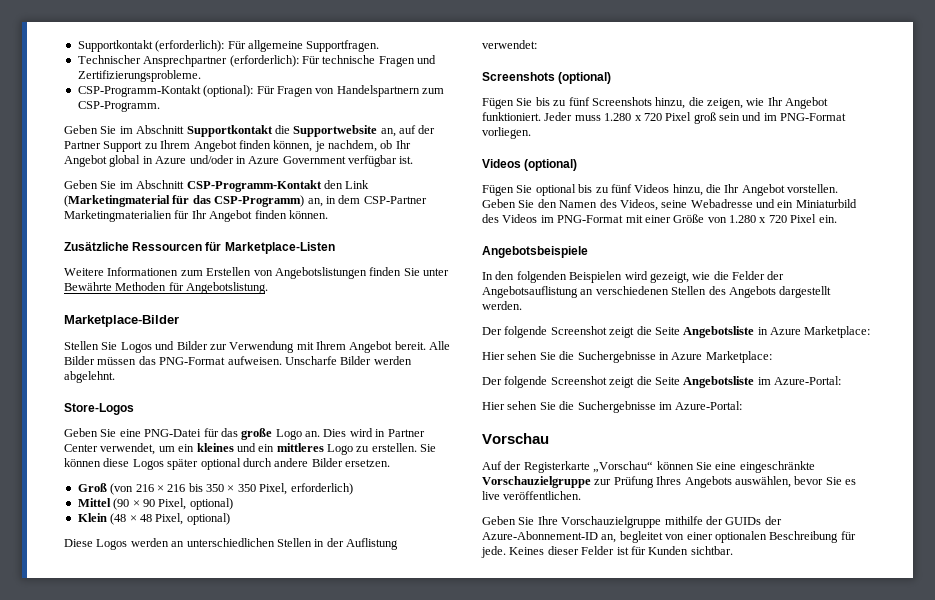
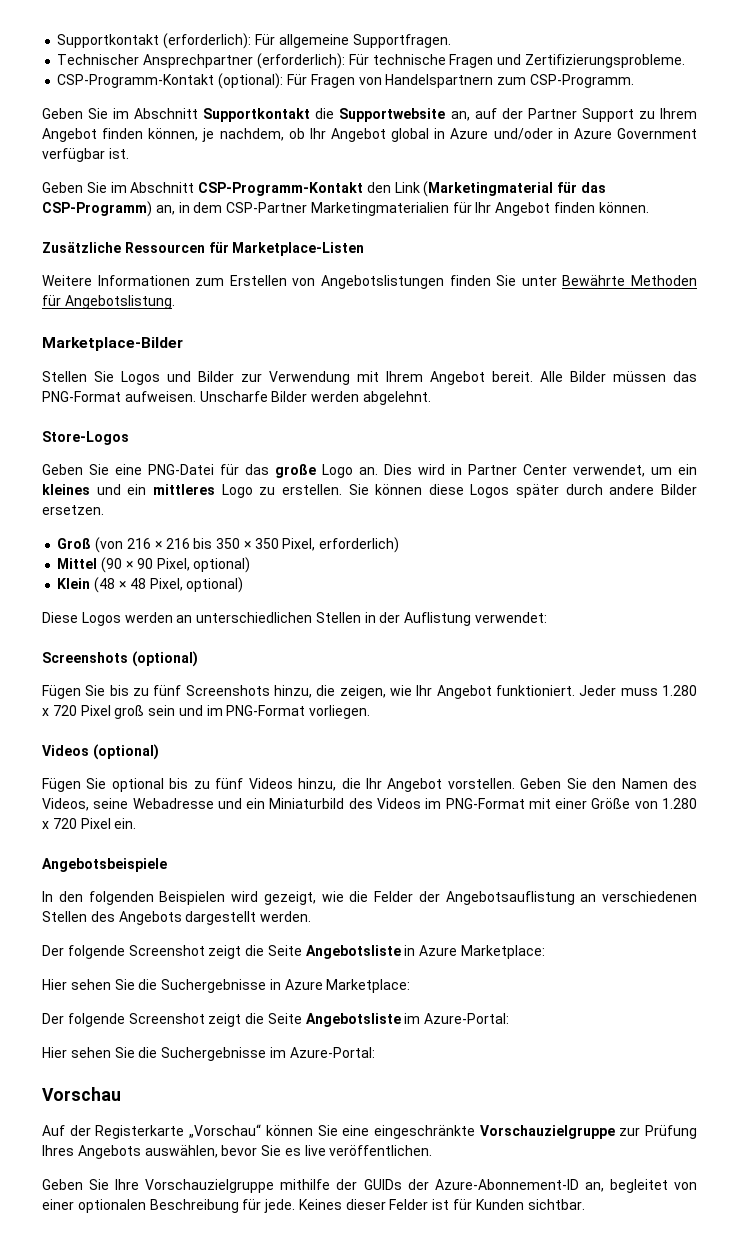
[200,458,241,470] optional -> (560, 491) none

